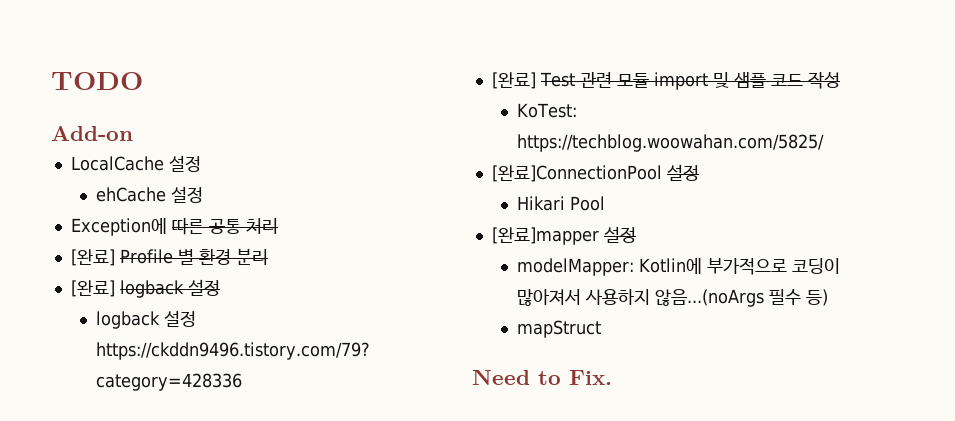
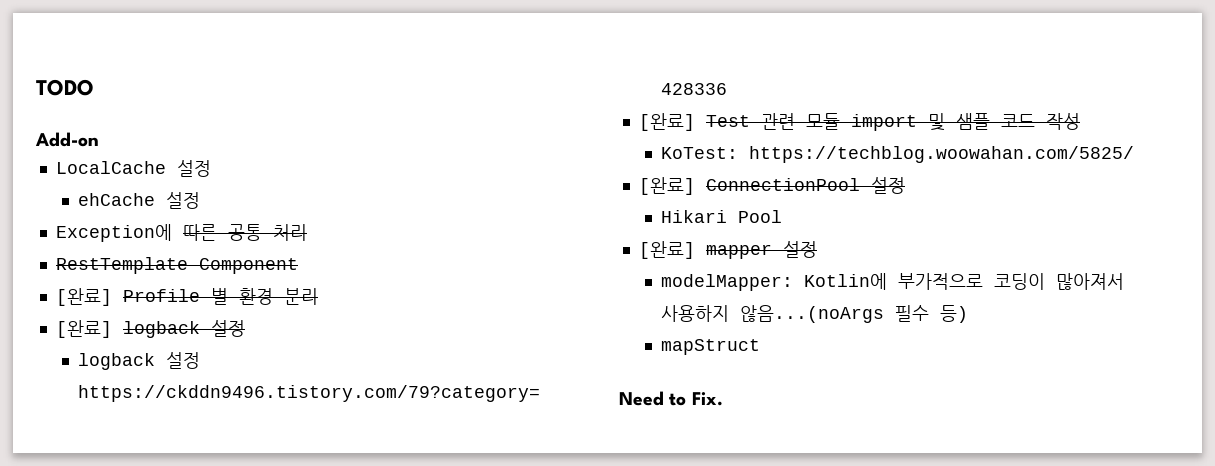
(278, 226) none -> [55,257,298,274] // RestTemplate Component
[491,165,662,182] [완료]ConnectionPool -> [638,177,860,195] [완료] ConnectionPool
[491,227,599,245] [완료]mapper -> [638,241,772,259] [완료] mapper

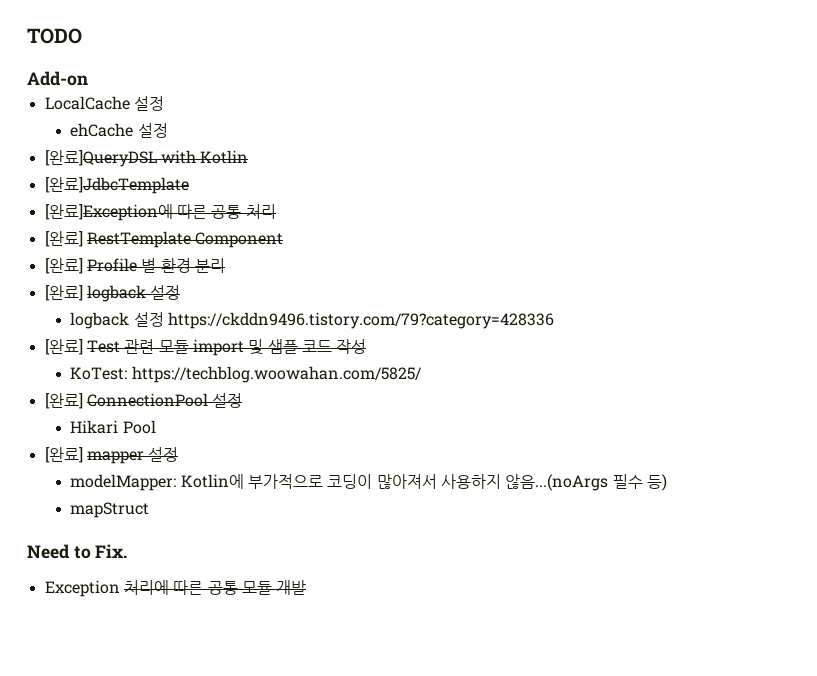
[55,224,172,242] Exception에 -> [44,150,249,167] [44,177,189,194] [44,204,173,221] [완료]QueryDSL with Kotlin // [완료]JdbcTemplate // [완료]Exception에
(307, 232) none -> [44,231,83,247] [완료]
(723, 399) none -> [44,580,307,597] // Exception 처리에 따른 공통 모듈 개발

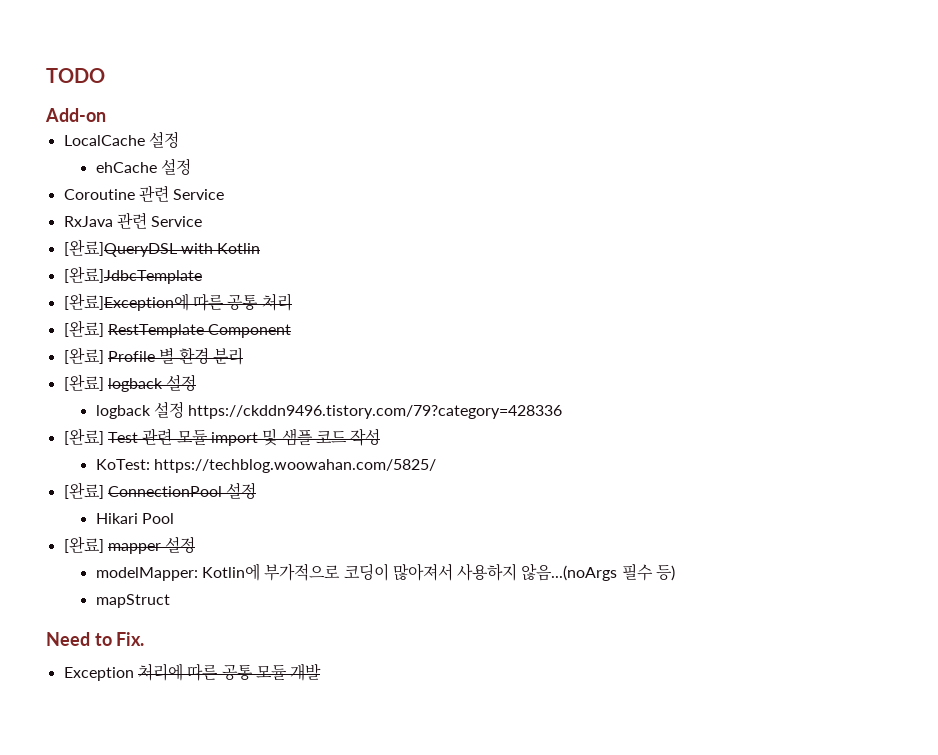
(168, 130) none -> [63,185,225,202] [63,212,203,229] // Coroutine 관련 Service // RxJava 관련 Service

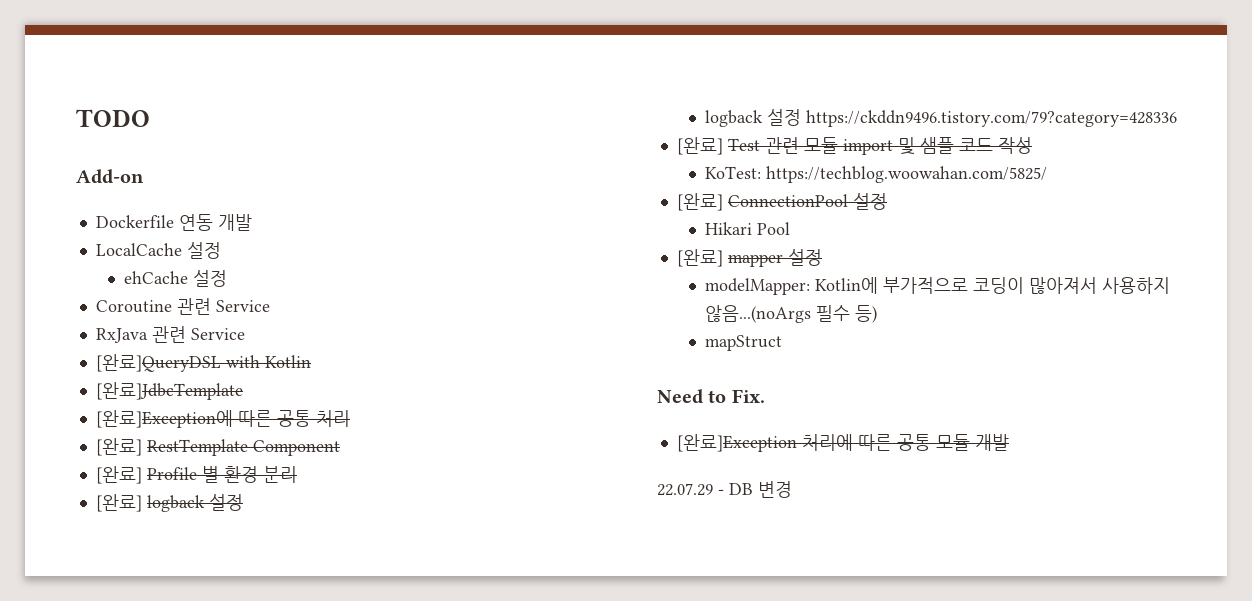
(106, 115) none -> [95,214,252,231] // Dockerfile 연동 개발
[63,667,134,681] Exception -> [676,434,797,452] [완료]Exception
(322, 672) none -> [657,481,792,498] // 22.07.29 - DB 변경

